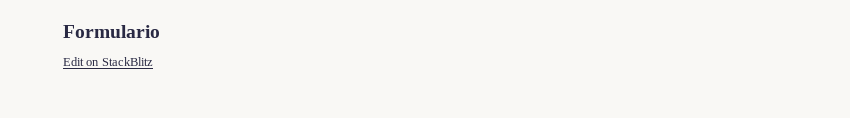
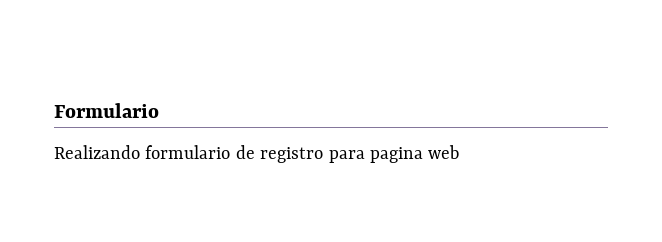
[63,57,153,66] Edit on StackBlitz -> [54,145,460,163] Realizando formulario de registro para pagina web

